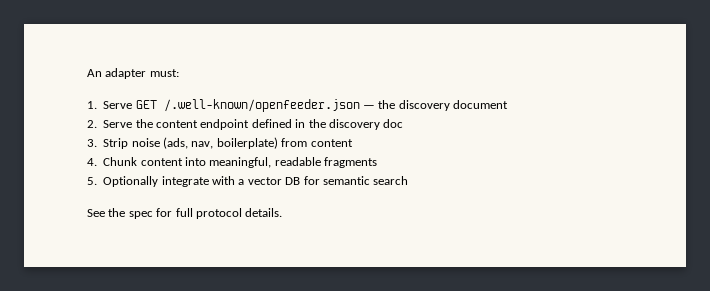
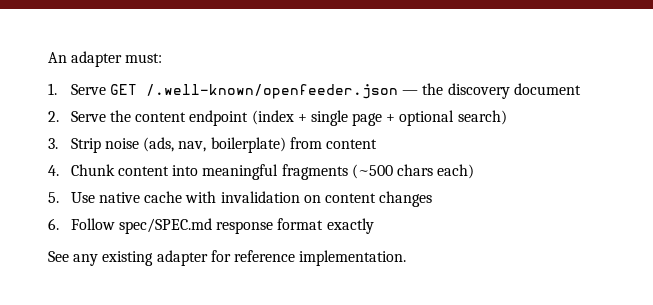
[251,119,404,130] defined in the discovery doc -> [251,110,507,126] (index + single page + optional search)
[209,157,321,168] meaningful, readable -> [202,164,279,180] meaningful
[87,176,409,187] [87,208,283,219] // 5. Optionally integrate with a vector DB for semantic search // See the spec for full protocol details. -> [351,164,475,179] [48,191,433,207] [48,218,374,234] [48,250,407,266] (~500 chars each) // 5. Use native cache with invalidation on content changes // 6. Follow spec/SPEC.md response format exactly // See any existing adapter for reference implementation.

